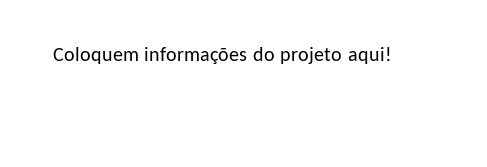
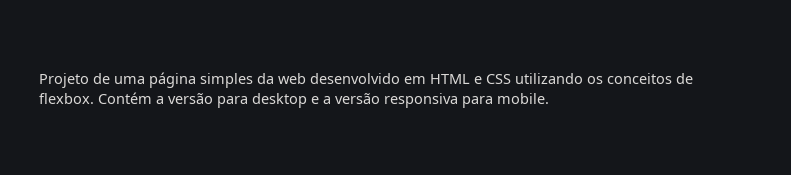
[53,47,392,64] Coloquem informações do projeto aqui! -> [39,72,693,88] [39,92,549,108] Projeto de uma página simples da web desenvolvido em HTML e CSS utilizando os conceitos de flexbox. Contém a versão para desktop e a versão responsiva para mobile.

